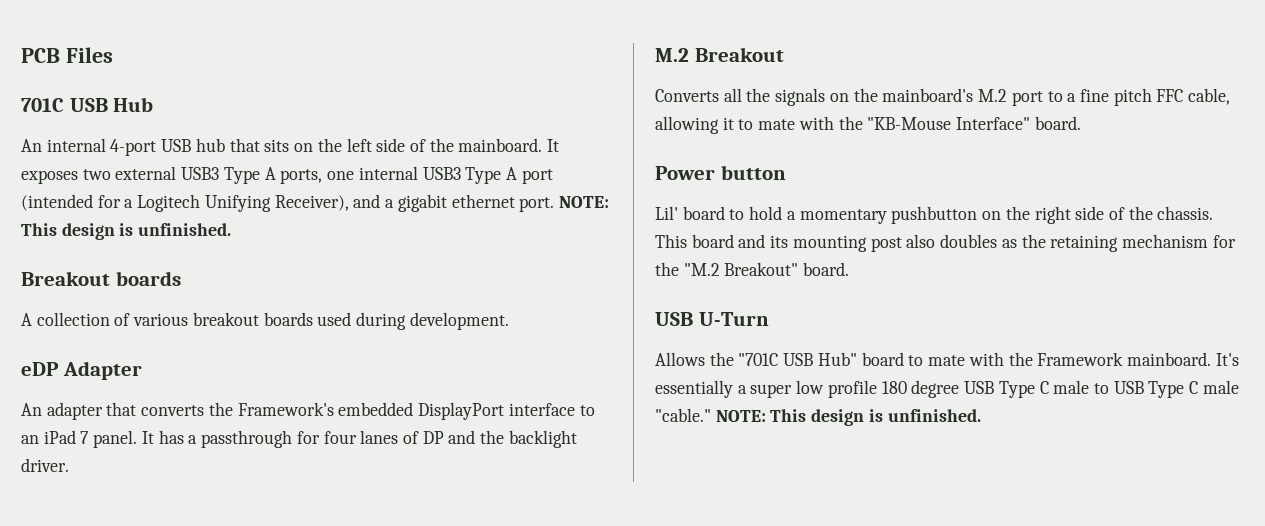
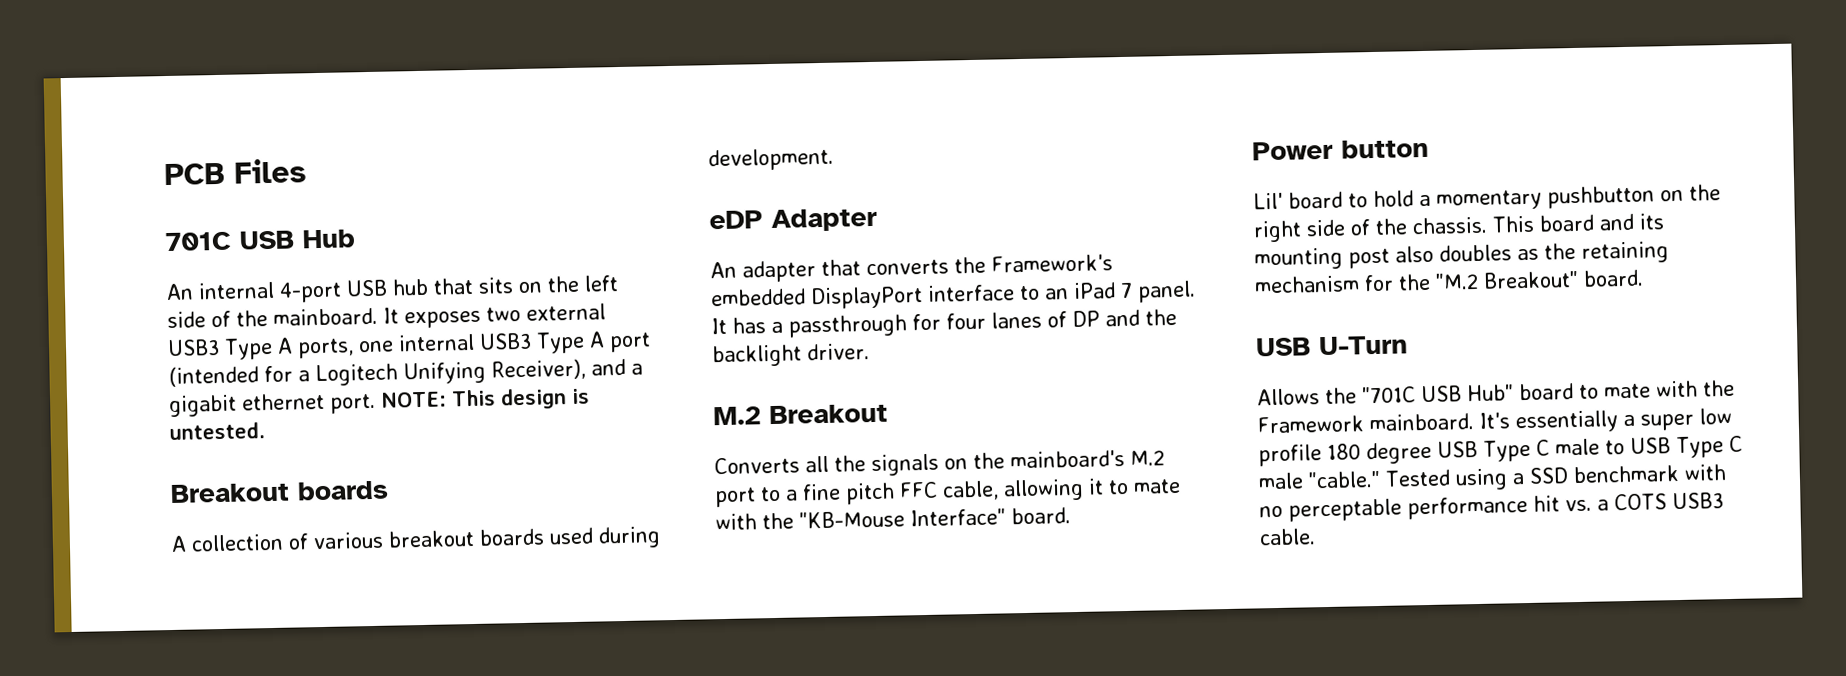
[138,223,232,236] unfinished. -> [169,422,265,441] untested.
[715,409,981,426] NOTE: This design is unfinished. -> [1384,464,1726,491] [1259,492,1724,522] [1259,528,1316,546] Tested using a SSD benchmark with no perceptable performance hit vs. a COTS USB3 cable.

